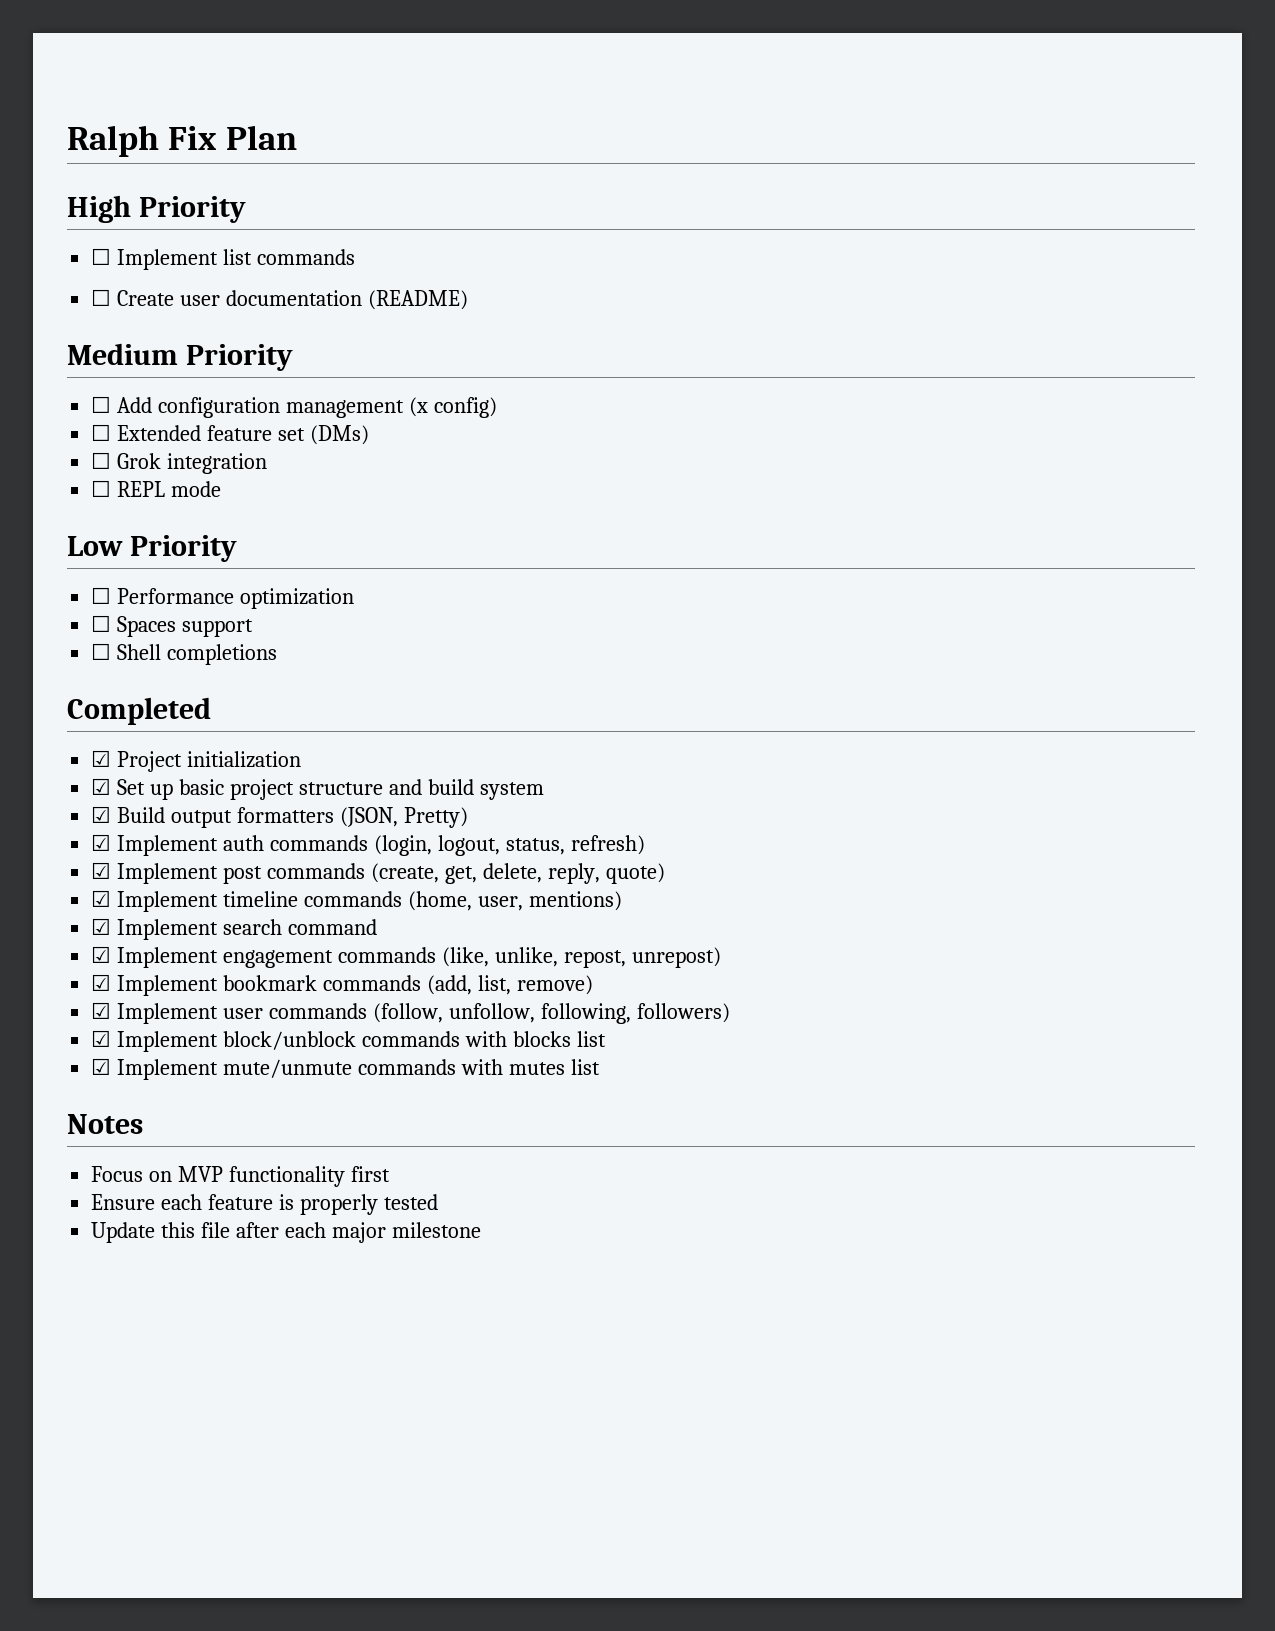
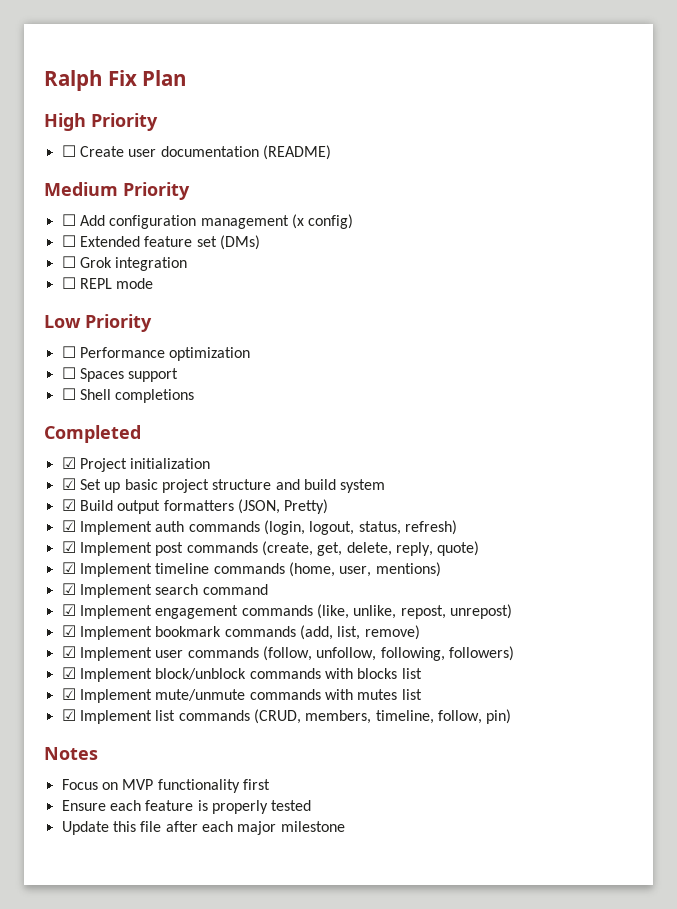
[91,248,356,270] // ☐ Implement list commands -> (158, 122) none
(600, 1067) none -> [61,709,512,724] // ☑ Implement list commands (CRUD, members, timeline, follow, pin)

